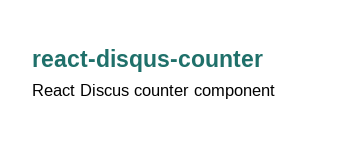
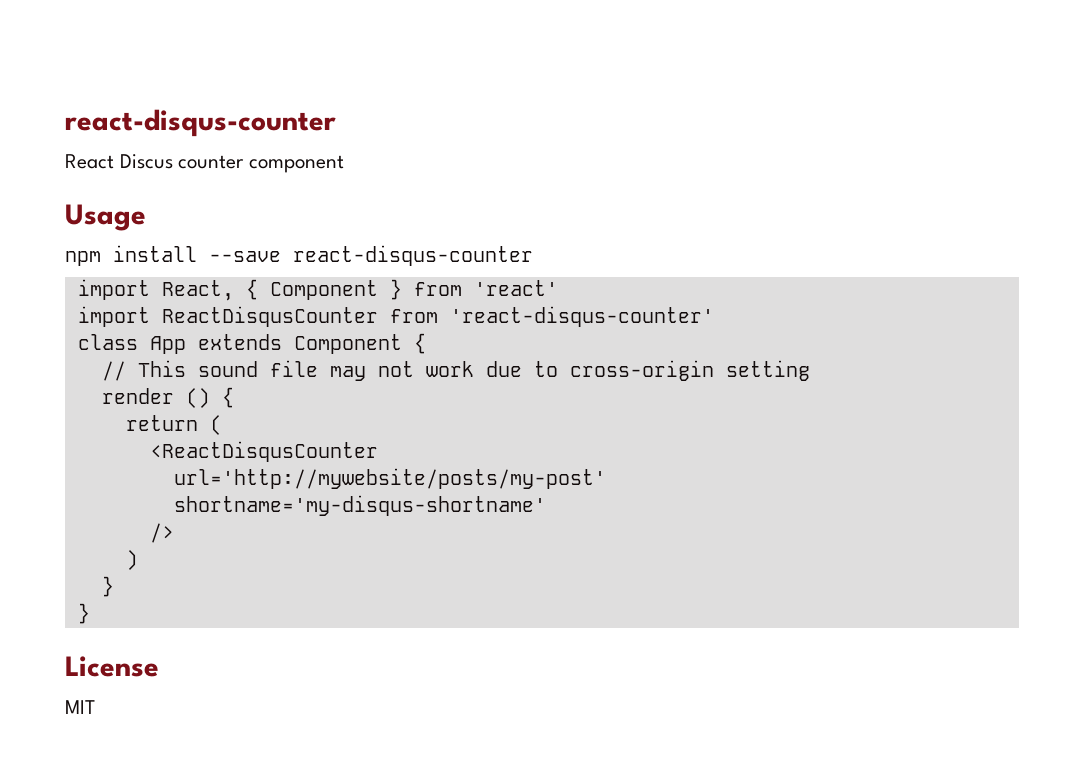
(275, 92) none -> [65,204,146,231] [65,245,533,266] [77,279,558,301] [77,306,714,327] [77,333,426,354] [101,360,810,381] [101,387,234,408] [125,415,222,435] [149,441,378,462] [173,468,606,489] [173,495,546,516] [149,523,174,543] [125,550,138,570] [101,576,114,597] [77,603,90,624] [65,656,159,677] [65,700,95,714] // Usage // npm install --save react-disqus-counter // import React, { Component } from 'react' // import ReactDisqusCounter from 'react-disqus-counter' // class App extends Component { // // This sound file may not work due to cross-origin setting // render () { // return ( // <ReactDisqusCounter // url='http://mywebsite/posts/my-post' // shortname='my-disqus-shortname' // /> // ) // } // } // License // MIT

